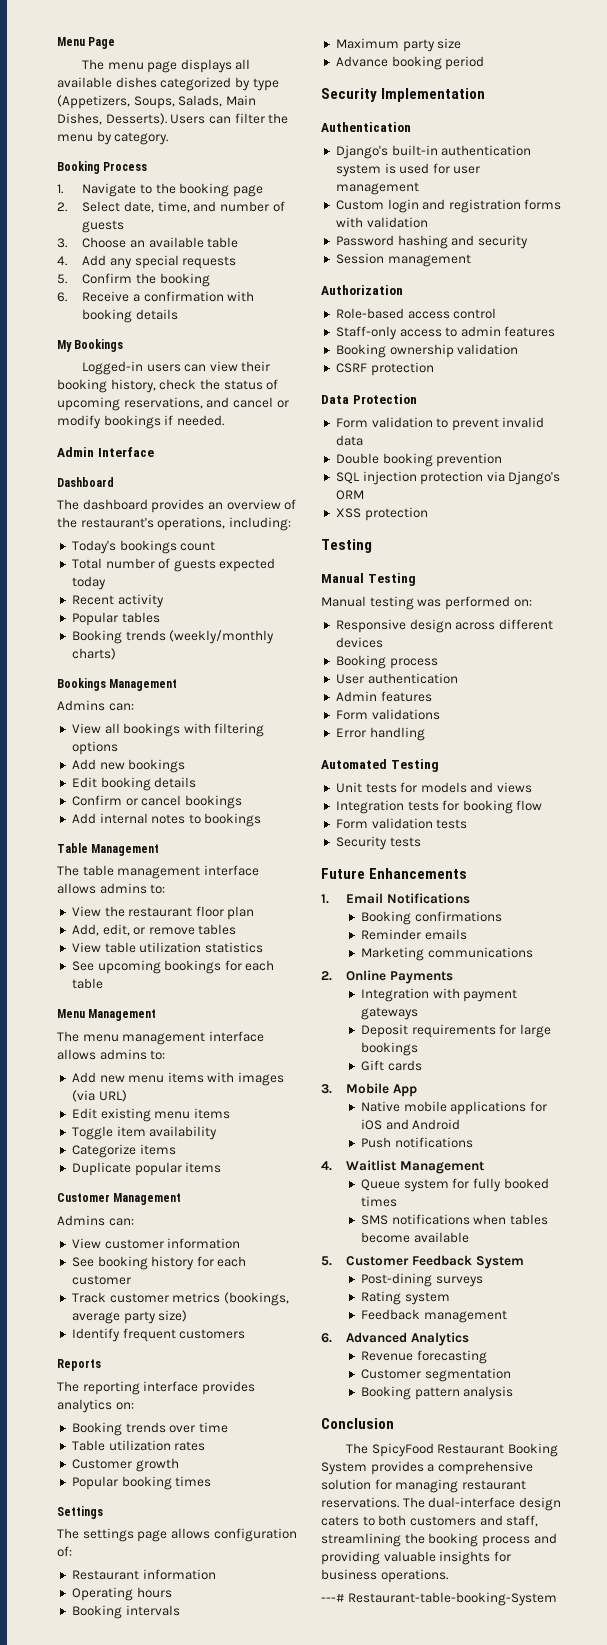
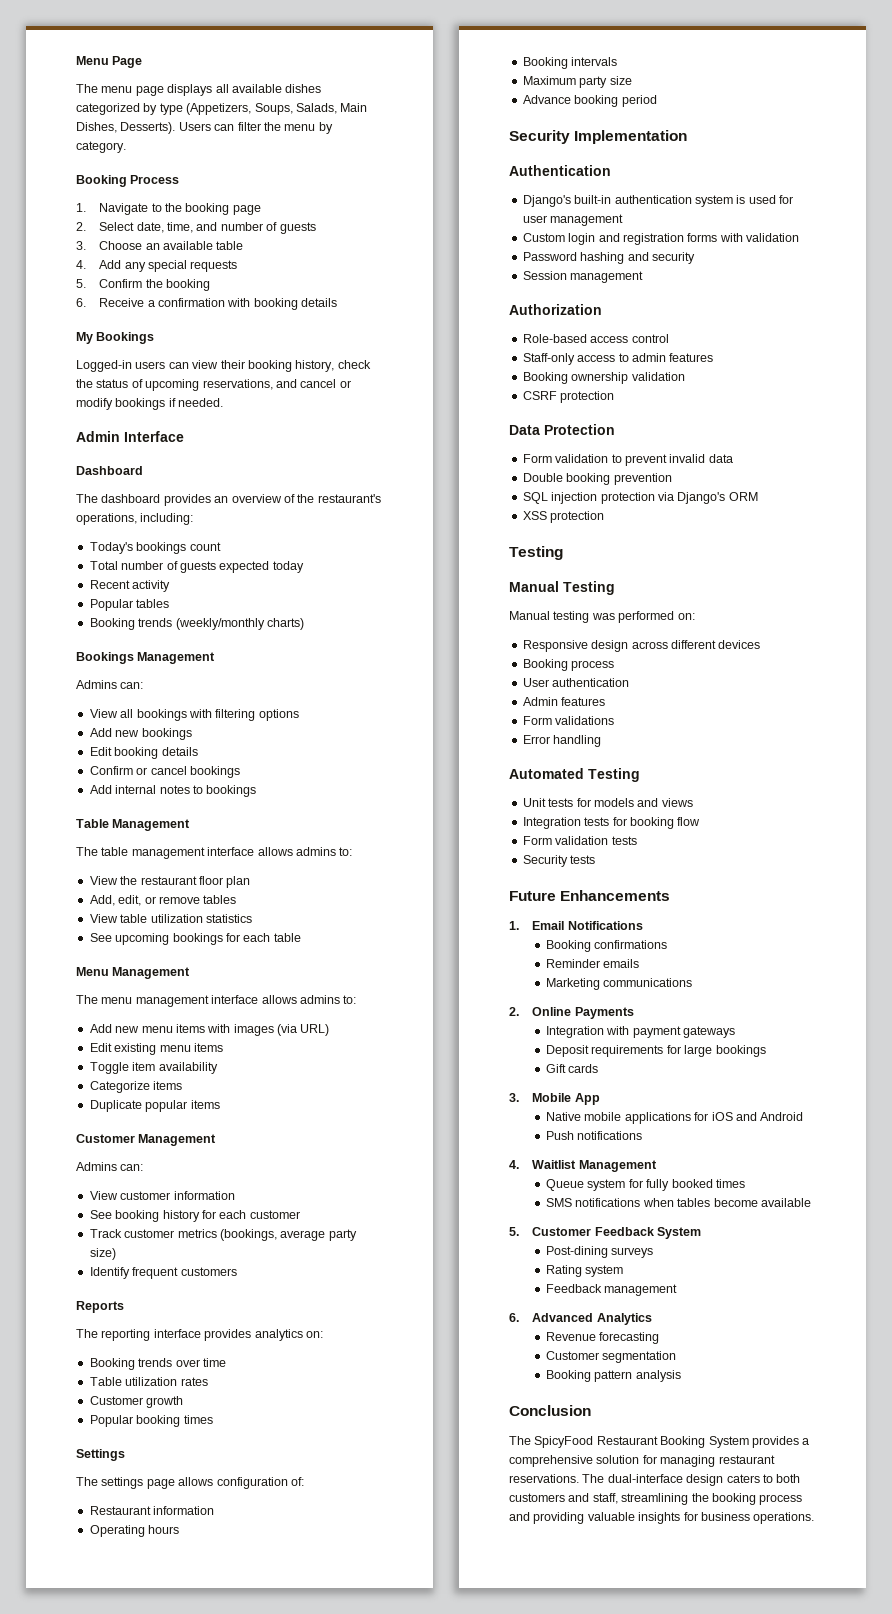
[321,1592,557,1606] // ---# Restaurant-table-booking-System -> (815, 1518) none

